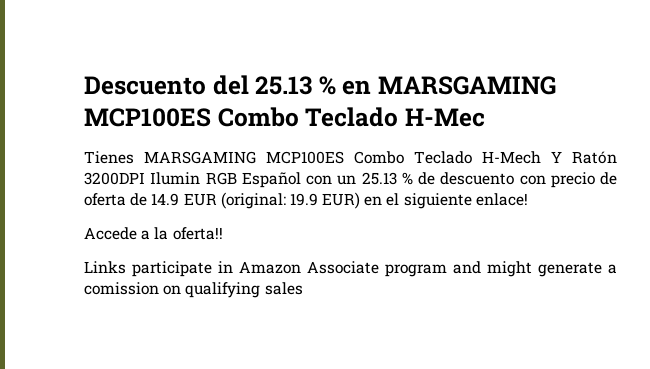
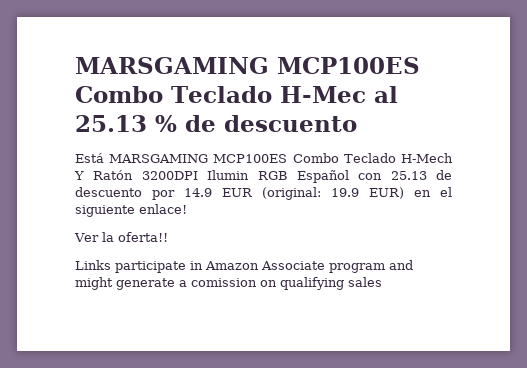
[84,75,372,95] Descuento del 25.13 % en -> (75, 65) none
[84,151,134,164] // Tienes -> [373,86,398,103] [75,115,357,132] [75,153,104,163] al 25.13 % de descuento // Está
[337,172,617,188] [84,193,148,206] un 25.13 % de descuento con precio de oferta de -> [390,170,452,180] [75,187,175,200] 25.13 de descuento por
[84,227,151,240] Accede a -> [74,233,99,242] Ver

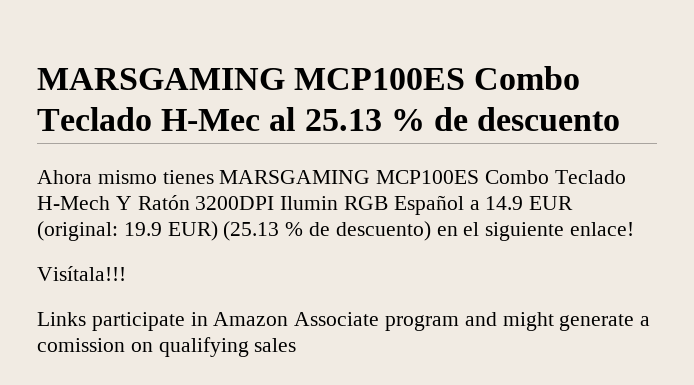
[75,153,104,163] Está -> [37,170,214,184] Ahora mismo tienes
[358,170,452,180] [75,187,175,200] con 25.13 de descuento por -> [469,200,480,210] a
(404, 193) none -> [223,221,431,241] (25.13 % de descuento)
[74,232,168,242] Ver la oferta!! -> [37,266,126,281] Visítala!!!

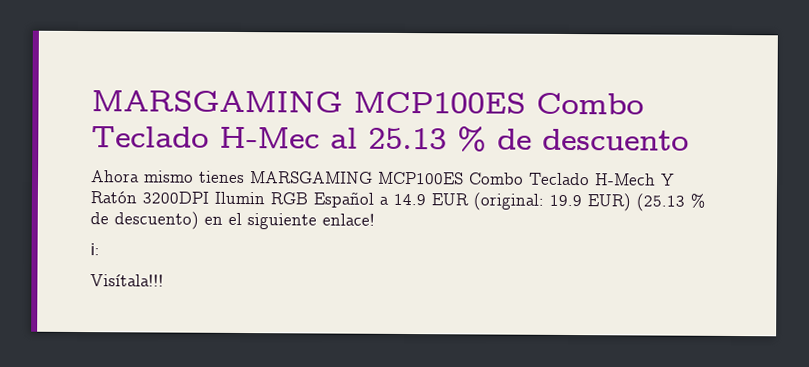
(635, 229) none -> [90,243,100,256] // ℹ:
[37,312,651,331] [37,337,297,357] // Links participate in Amazon Associate program and might generate a comission on qualifying sales -> (164, 280) none

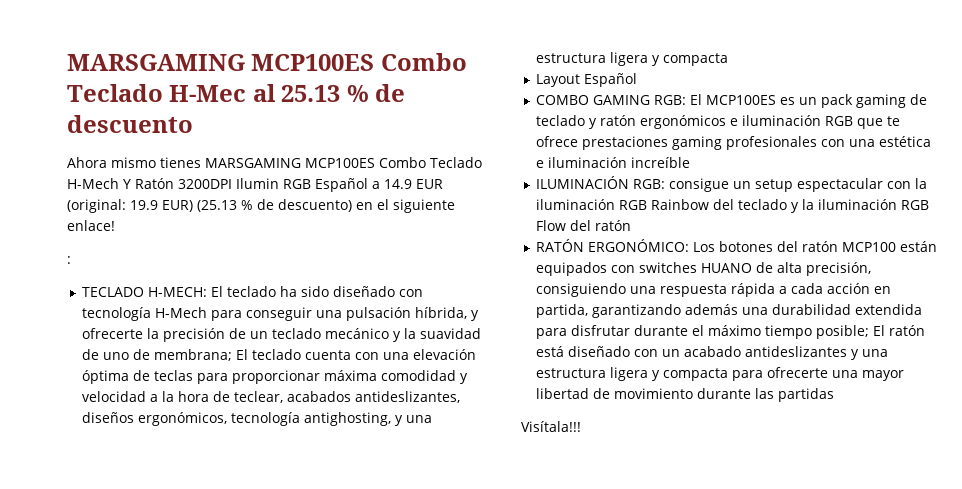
[90,243,100,256] ℹ: -> [67,256,71,264] [81,286,423,297] [81,307,479,321] [81,328,481,342] [81,349,476,361] [81,370,468,384] [81,391,460,403] [81,412,432,426] [535,52,728,66] [535,73,637,87] [535,94,927,108] [535,115,900,129] [535,136,931,150] [535,157,690,168] [535,176,927,192] [535,199,929,213] [535,220,631,231] [535,239,937,252] [535,262,871,276] [535,283,891,297] [535,304,922,318] [535,325,925,339] [535,346,888,360] [535,367,904,381] [535,388,834,402] : // TECLADO H-MECH: El teclado ha sido diseñado con tecnología H-Mech para conseguir una pulsación híbrida, y ofrecerte la precisión de un teclado mecánico y la suavidad de uno de membrana; El teclado cuenta con una elevación óptima de teclas para proporcionar máxima comodidad y velocidad a la hora de teclear, acabados antideslizantes, diseños ergonómicos, tecnología antighosting, y una estructura ligera y compacta // Layout Español // COMBO GAMING RGB: El MCP100ES es un pack gaming de teclado y ratón ergonómicos e iluminación RGB que te ofrece prestaciones gaming profesionales con una estética e iluminación increíble // ILUMINACIÓN RGB: consigue un setup espectacular con la iluminación RGB Rainbow del teclado y la iluminación RGB Flow del ratón // RATÓN ERGONÓMICO: Los botones del ratón MCP100 están equipados con switches HUANO de alta precisión, consiguiendo una respuesta rápida a cada acción en partida, garantizando además una durabilidad extendida para disfrutar durante el máximo tiempo posible; El ratón está diseñado con un acabado antideslizantes y una estructura ligera y compacta para ofrecerte una mayor libertad de movimiento durante las partidas

